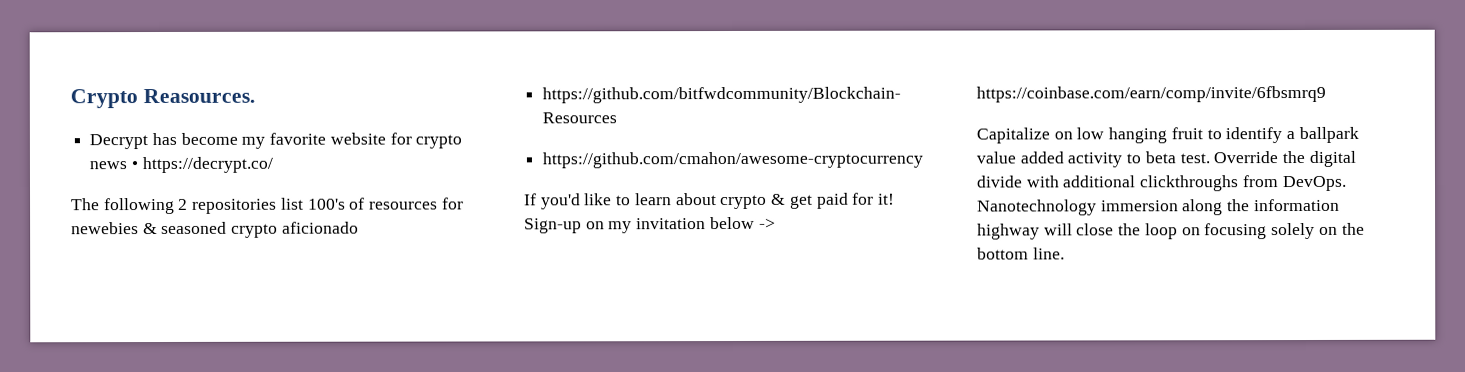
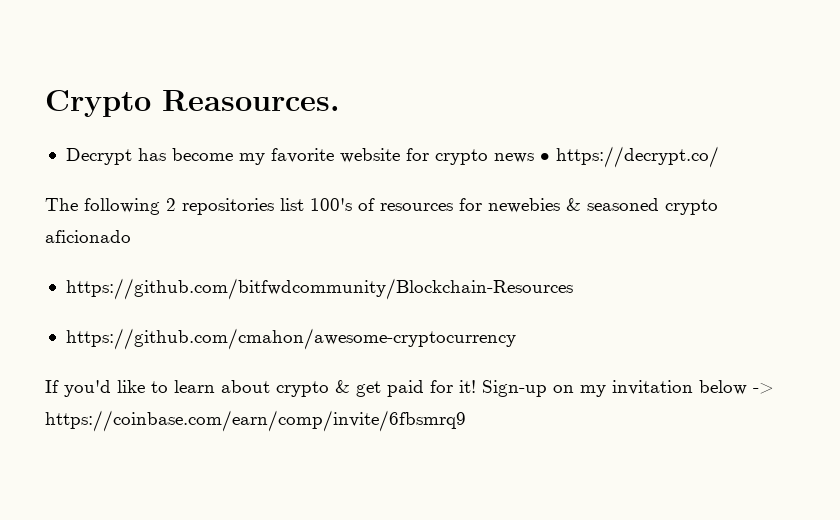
[976,126,1359,144] [976,150,1356,168] [976,175,1347,192] [977,198,1340,216] [977,222,1365,240] [977,247,1065,260] // Capitalize on low hanging fruit to identify a ballpark value added activity to beta test. Override the digital divide with additional clickthroughs from DevOps. Nanotechnology immersion along the information highway will close the loop on focusing solely on the bottom line. -> (466, 421) none

